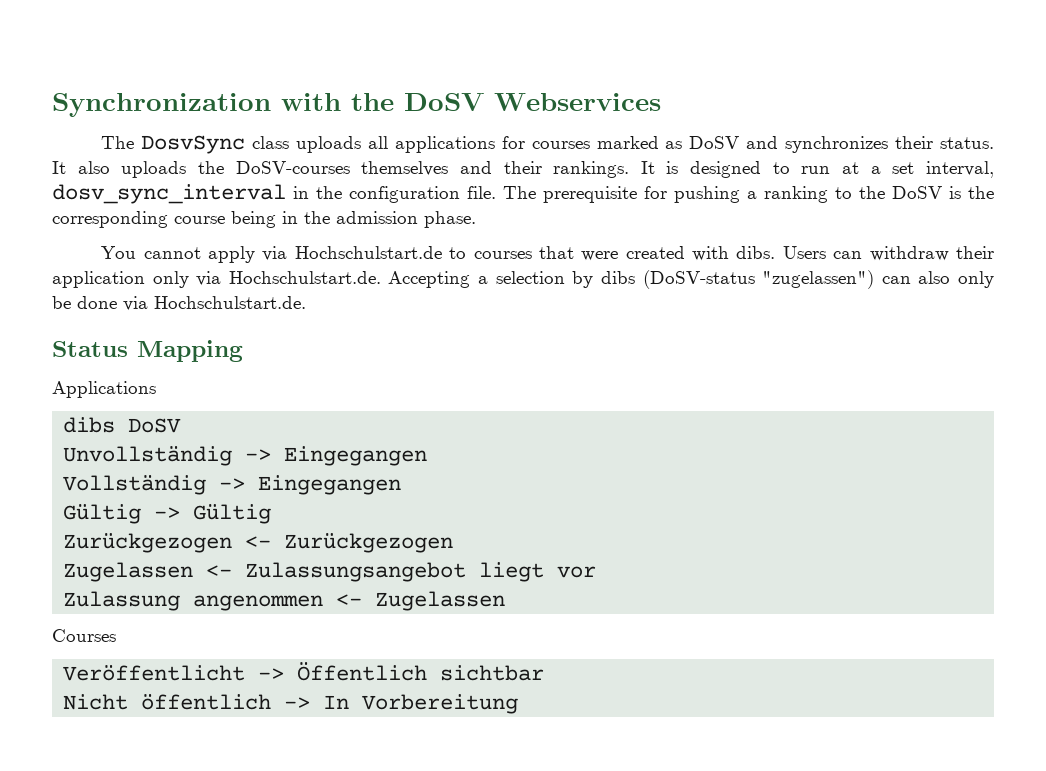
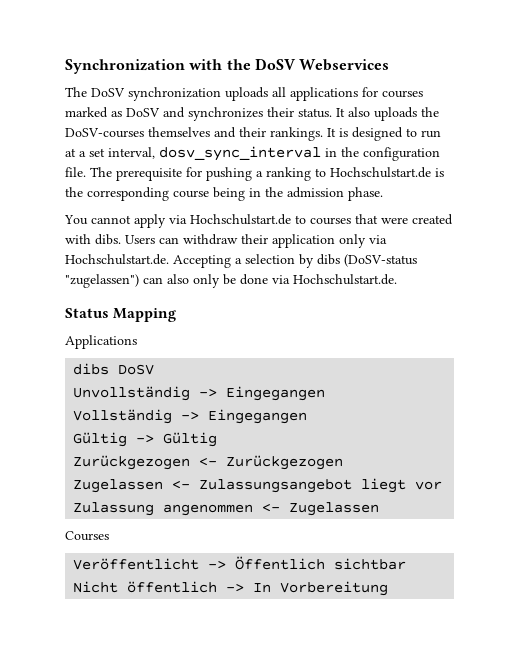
[141,135,290,154] DosvSync class -> [91,87,221,101] DoSV synchronization
[859,186,942,199] the DoSV -> [330,167,431,178] Hochschulstart.de

